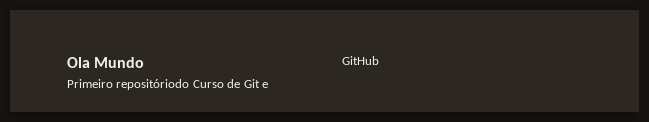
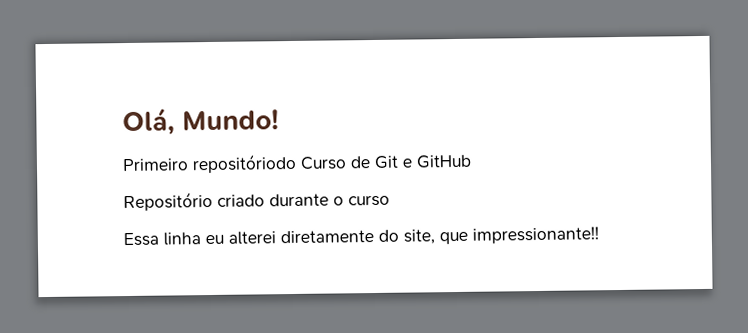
[67,57,145,68] Ola Mundo -> [122,107,279,137] Olá, Mundo!
(379, 60) none -> [123,191,390,212] [123,226,599,247] // Repositório criado durante o curso // Essa linha eu alterei diretamente do site, que impressionante!!

